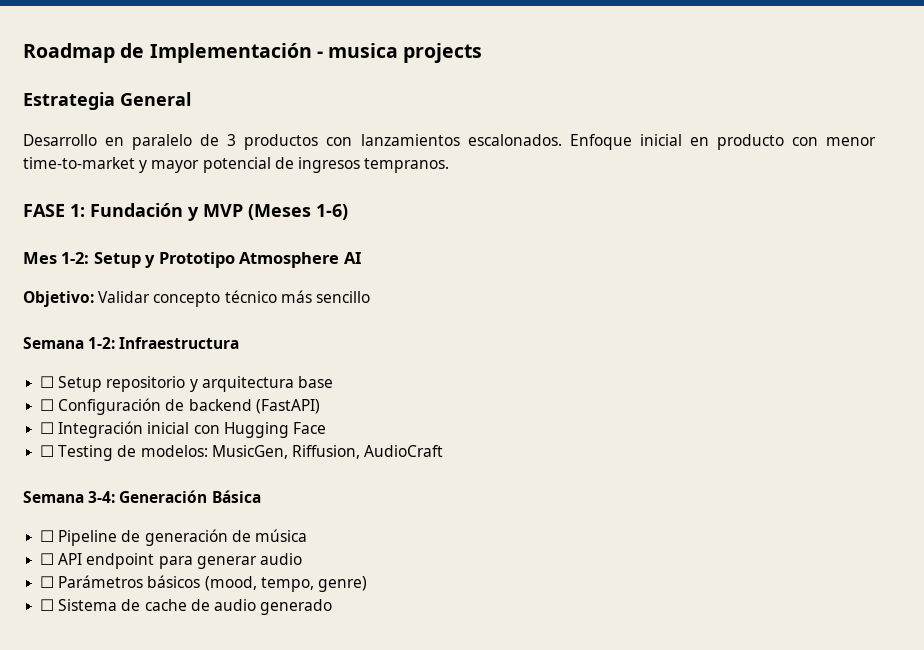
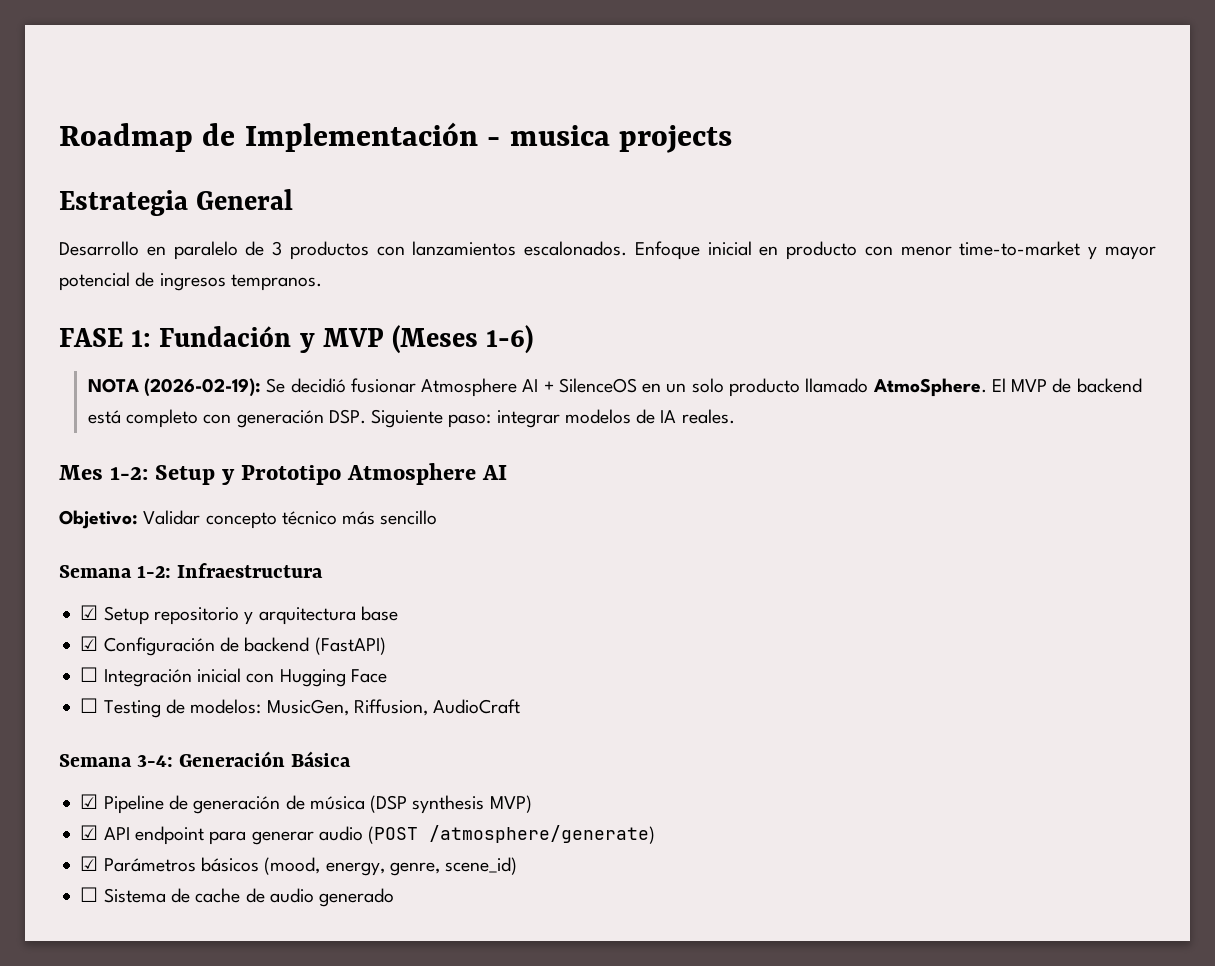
(348, 212) none -> [87,378,1142,397] [87,409,735,428] // NOTA (2026-02-19): Se decidió fusionar Atmosphere AI + SilenceOS en un solo producto llamado AtmoSphere. El MVP de backend está completo con generación DSP. Siguiente paso: integrar modelos de IA reales.
[40,376,55,388] ☐ -> [80,605,99,620] ☑
[40,399,55,411] ☐ -> [80,636,99,651] ☑
[40,530,55,542] ☐ -> [80,794,99,809] ☑
[40,553,55,565] // ☐ -> [370,795,532,814] [80,825,99,840] (DSP synthesis MVP) // ☑
[40,575,367,592] // ☐ Parámetros básicos (mood, tempo, genre) -> [368,825,656,844] [80,856,518,876] (POST /atmosphere/generate) // ☑ Parámetros básicos (mood, energy, genre, scene_id)

